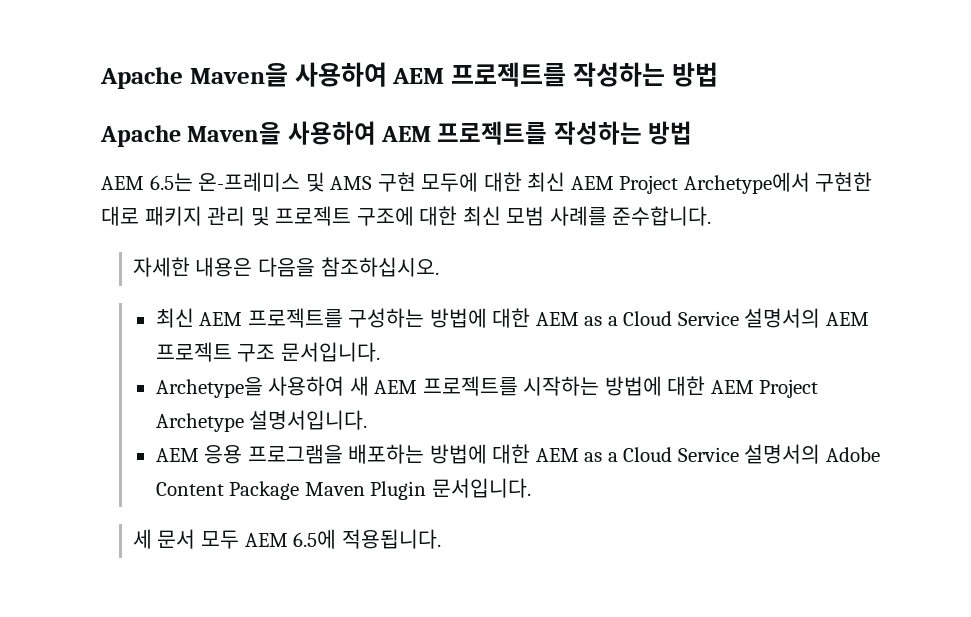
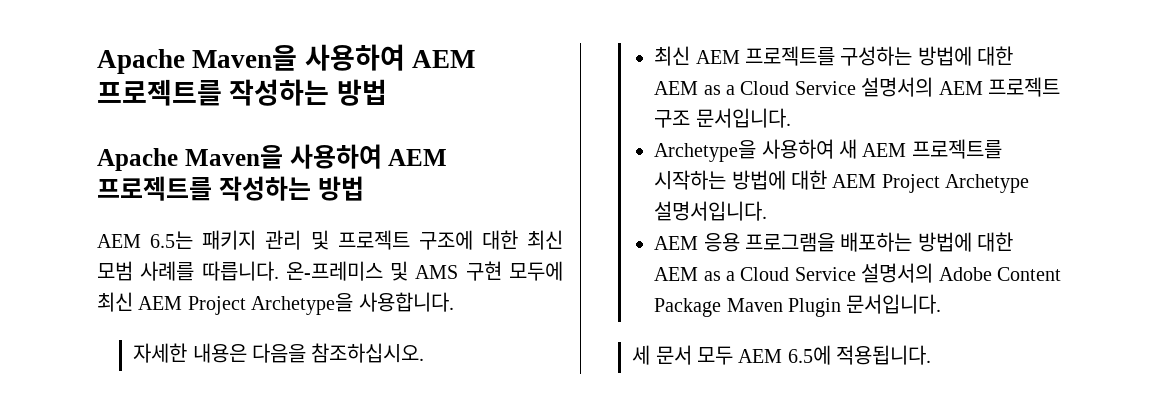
[198,172,873,194] [101,206,139,226] 온-프레미스 및 AMS 구현 모두에 대한 최신 AEM Project Archetype에서 구현한 대로 -> (194, 240) none
[612,206,712,226] 준수합니다. -> [201,261,563,281] [97,292,454,315] 따릅니다. 온-프레미스 및 AMS 구현 모두에 최신 AEM Project Archetype을 사용합니다.

